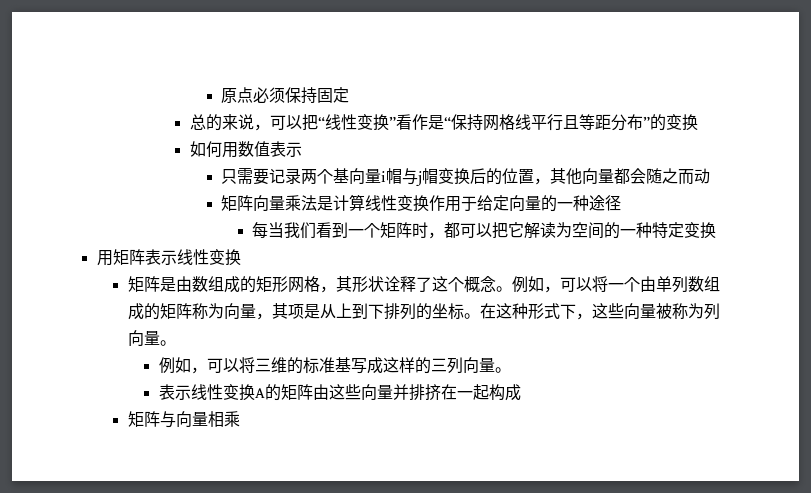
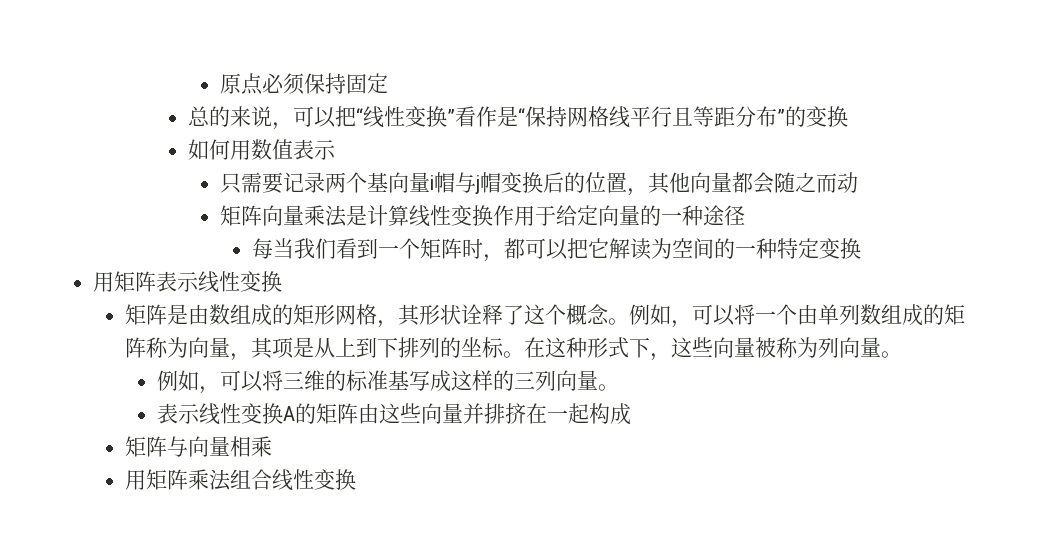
(240, 419) none -> [124,469,356,491] // 用矩阵乘法组合线性变换

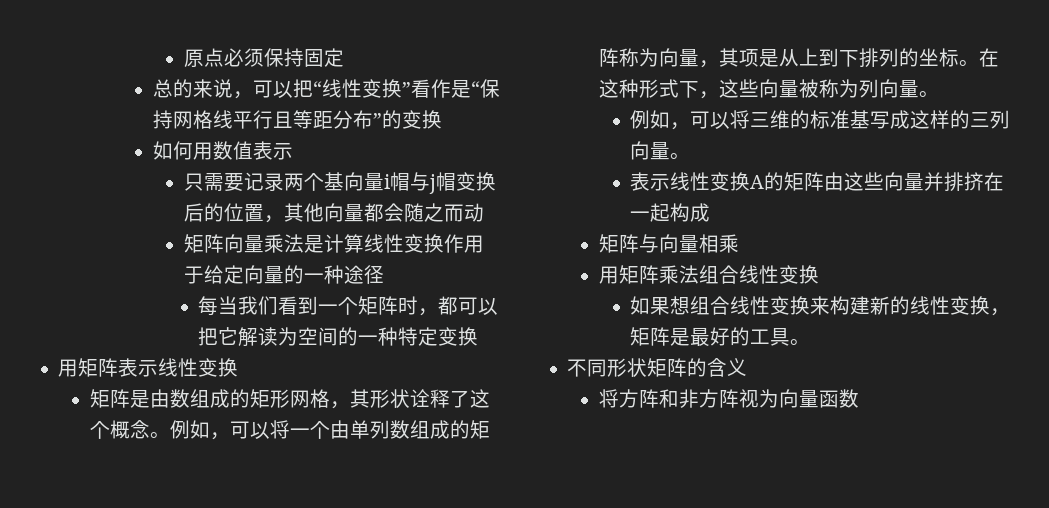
(356, 479) none -> [630,296,1011,316] [630,327,811,346] [567,358,748,377] [598,389,859,408] // 如果想组合线性变换来构建新的线性变换，矩阵是最好的工具。 // 不同形状矩阵的含义 // 将方阵和非方阵视为向量函数

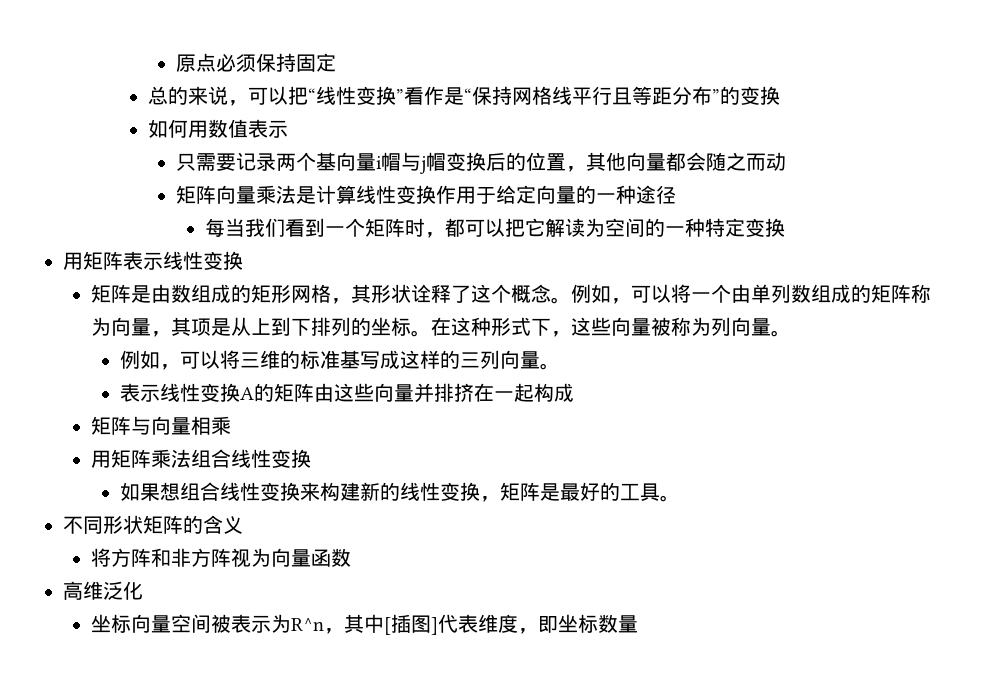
(859, 398) none -> [63,581,143,600] [91,614,639,635] // 高维泛化 // 坐标向量空间被表示为R^n，其中[插图]代表维度，即坐标数量

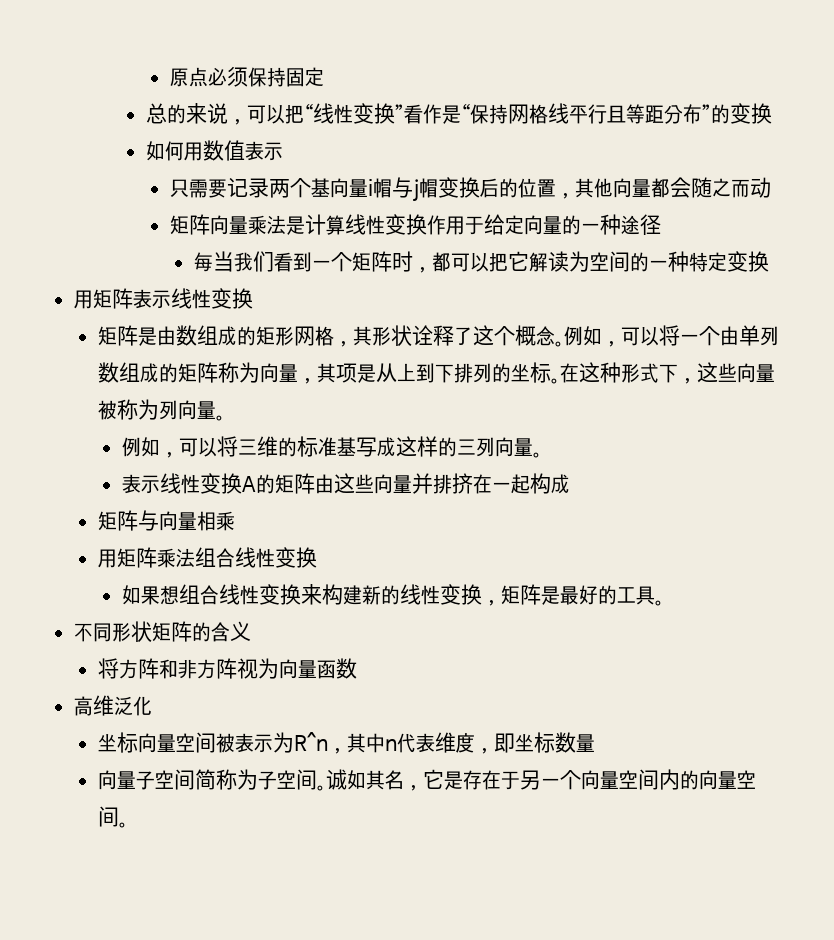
[384,614,439,635] [插图] -> [385,739,398,751] n
(639, 624) none -> [98,769,757,791] [98,806,129,828] // 向量子空间简称为子空间。诚如其名，它是存在于另一个向量空间内的向量空间。

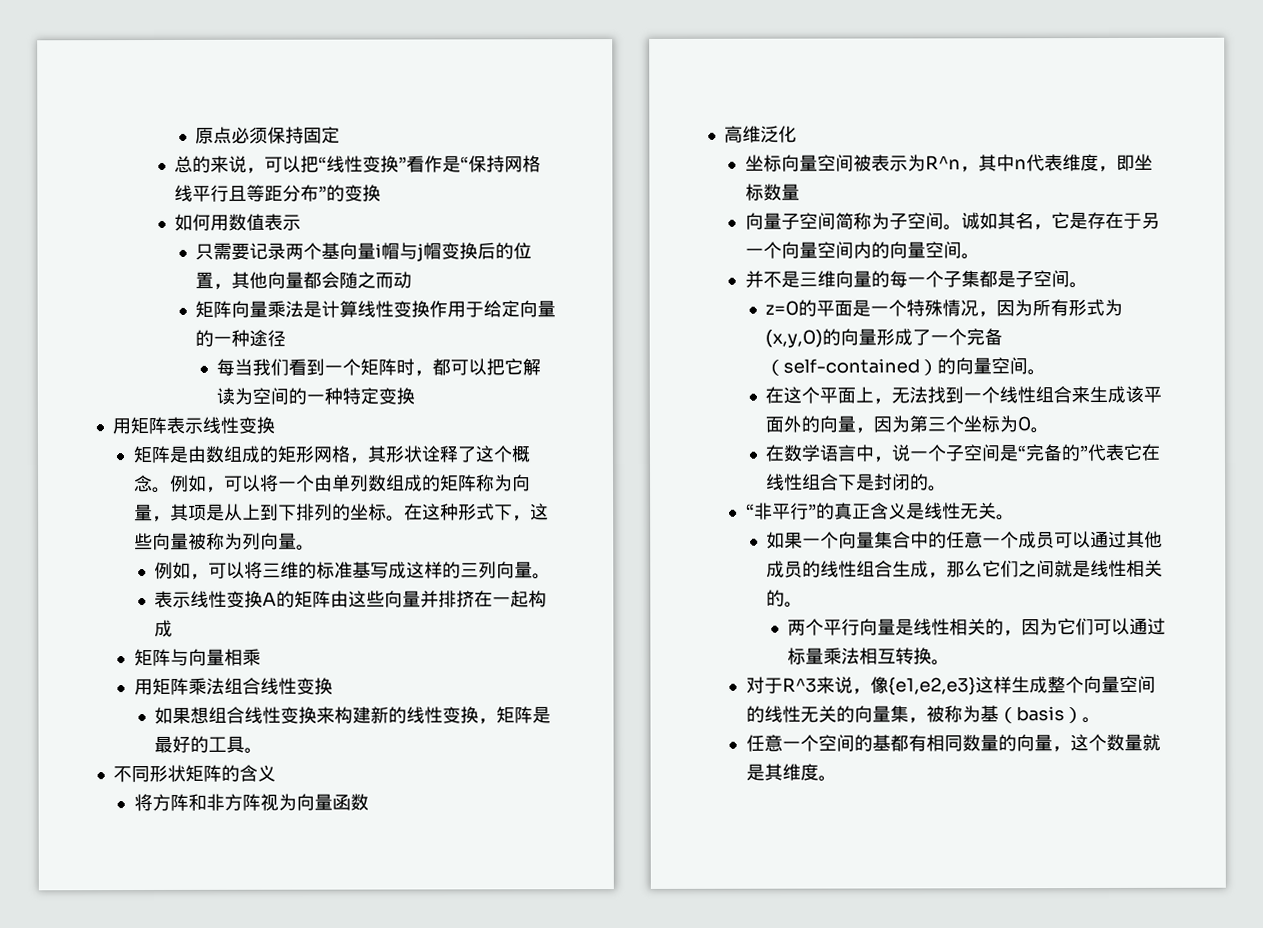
(129, 825) none -> [744,270,1088,289] [765,298,1124,318] [765,328,1004,348] [765,357,1047,376] [765,385,1163,405] [765,415,1050,434] [765,443,1161,463] [766,473,948,492] [745,502,1015,521] [766,530,1164,549] [766,559,1164,579] [766,589,804,608] [787,617,1167,637] [787,647,951,666] [745,675,1156,696] [745,705,1101,724] [745,733,1161,753] [745,763,837,782] // 并不是三维向量的每一个子集都是子空间。 // z=0的平面是一个特殊情况，因为所有形式为(x,y,0)的向量形成了一个完备（self-contained）的向量空间。 // 在这个平面上，无法找到一个线性组合来生成该平面外的向量，因为第三个坐标为0。 // 在数学语言中，说一个子空间是“完备的”代表它在线性组合下是封闭的。 // “非平行”的真正含义是线性无关。 // 如果一个向量集合中的任意一个成员可以通过其他成员的线性组合生成，那么它们之间就是线性相关的。 // 两个平行向量是线性相关的，因为它们可以通过标量乘法相互转换。 // 对于R^3来说，像{e1,e2,e3}这样生成整个向量空间的线性无关的向量集，被称为基（basis）。 // 任意一个空间的基都有相同数量的向量，这个数量就是其维度。

